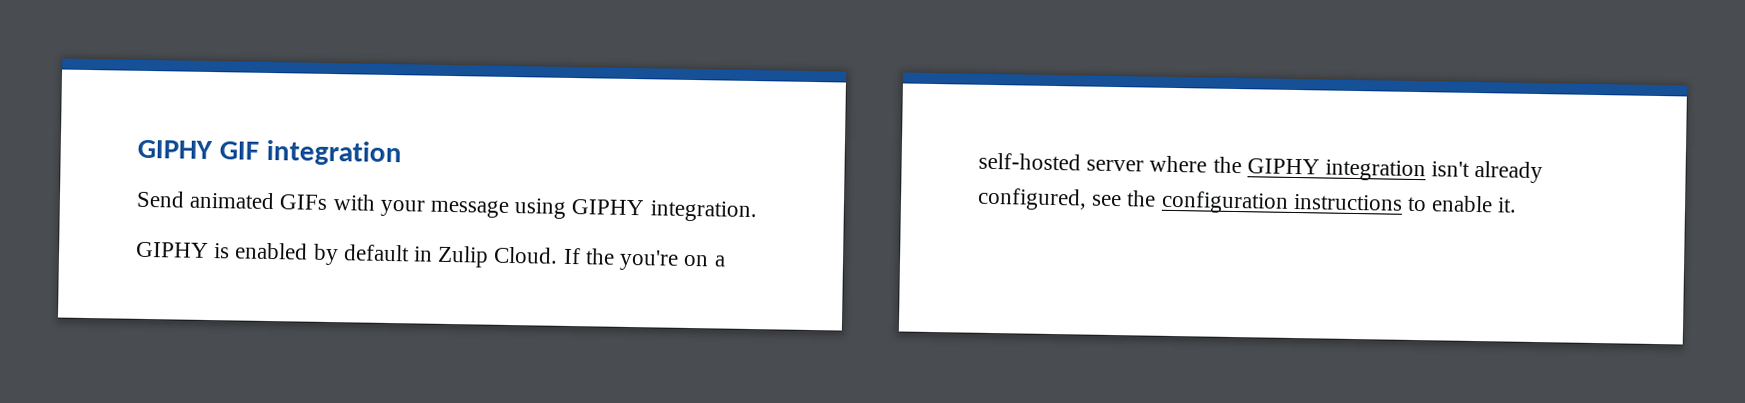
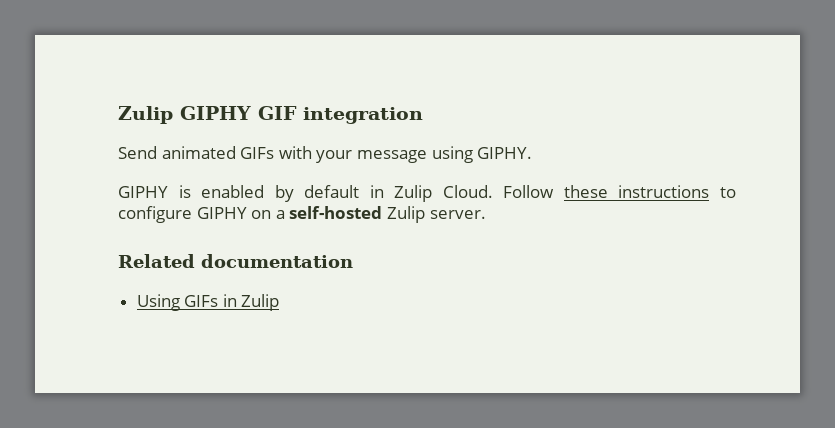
(137, 149) none -> [118,106,173,124] Zulip
[571,199,757,223] GIPHY integration. -> [477,147,533,159] GIPHY.
[562,247,726,271] [978,152,1544,184] [977,187,1518,214] If the you're on a self-hosted server where the GIPHY integration isn't already configured, see the configuration instructions to enable it. -> [503,185,736,198] [118,206,486,223] [118,254,353,268] [136,294,280,311] Follow these instructions to configure GIPHY on a self-hosted Zulip server. // Related documentation // Using GIFs in Zulip

